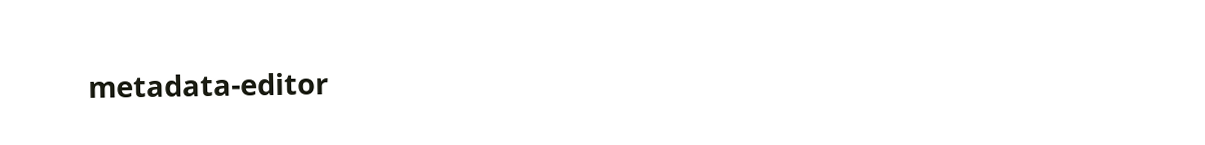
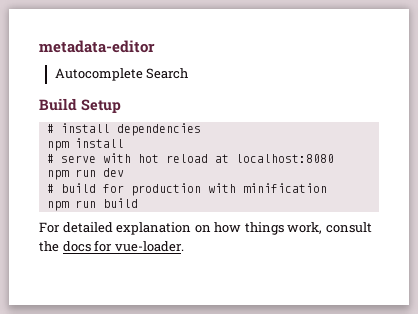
(329, 85) none -> [54,68,189,81] [39,98,121,113] [46,123,201,136] [46,138,124,151] [46,153,334,163] [46,168,124,180] [46,183,327,196] [46,198,138,211] [39,222,372,235] [39,240,184,252] // Autocomplete Search // Build Setup // # install dependencies // npm install // # serve with hot reload at localhost:8080 // npm run dev // # build for production with minification // npm run build // For detailed explanation on how things work, consult the docs for vue-loader.

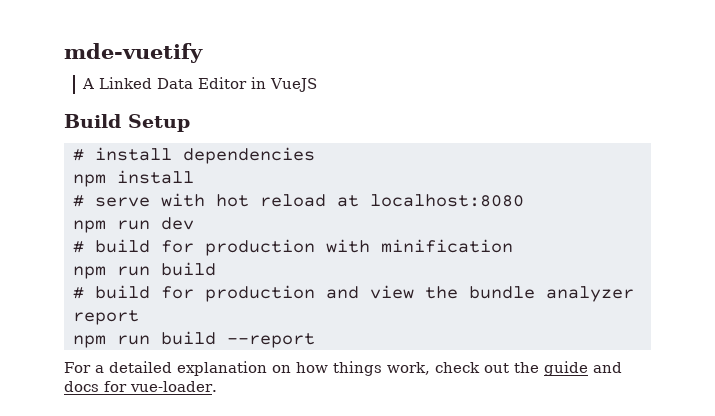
[39,40,155,53] [54,68,189,81] metadata-editor // Autocomplete Search -> [64,43,203,63] [82,77,318,92] mde-vuetify // A Linked Data Editor in VueJS
(138, 203) none -> [73,285,634,302] [73,310,139,325] [73,331,315,348] // # build for production and view the bundle analyzer report // npm run build --report
(60, 227) none -> [95,365,104,373] a
[325,222,372,233] [39,241,59,252] consult the -> [435,361,622,376] check out the guide and

